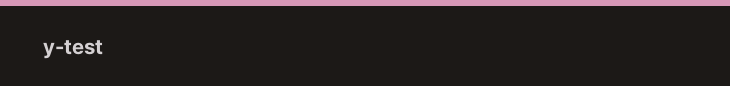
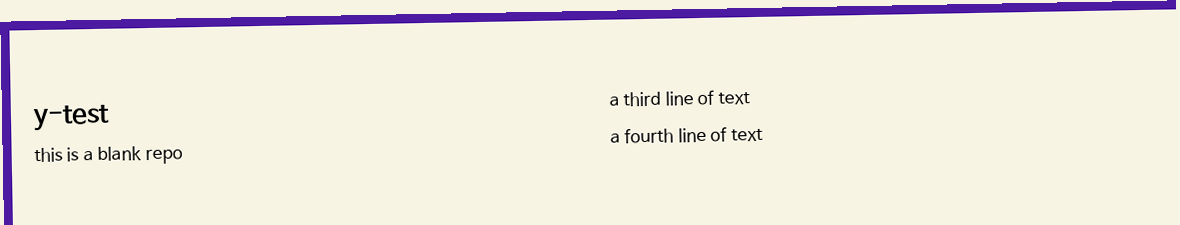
(103, 49) none -> [34,146,183,165] [609,89,750,107] [610,126,763,144] // this is a blank repo // a third line of text // a fourth line of text

